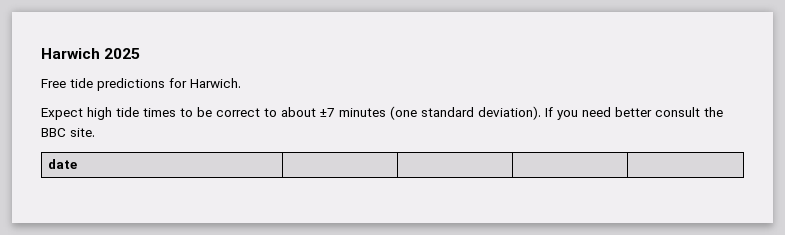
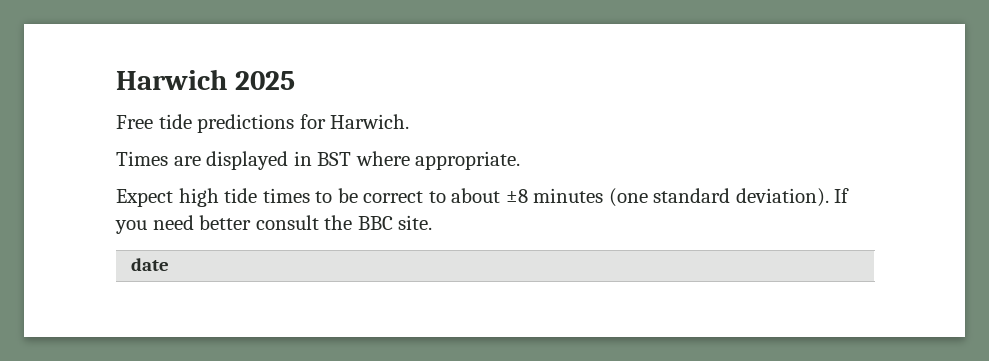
(241, 83) none -> [116,151,521,170] // Times are displayed in BST where appropriate.
[320,108,335,117] ±7 -> [505,189,528,203] ±8

